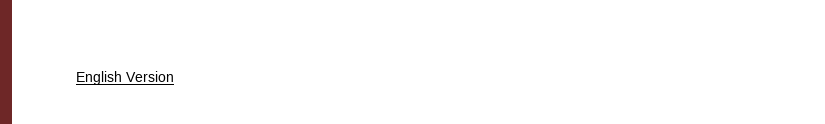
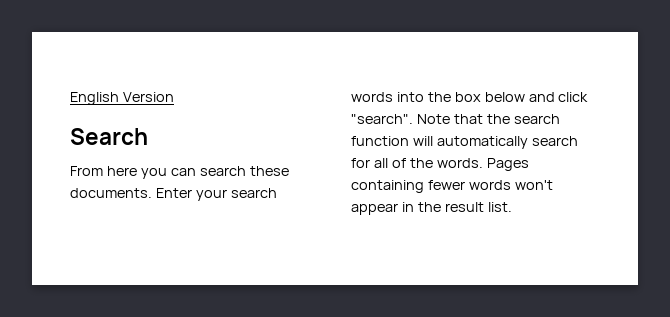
(174, 76) none -> [70,128,148,145] [70,166,289,179] [70,188,277,201] [351,92,589,102] [351,114,560,124] [351,136,578,149] [351,158,529,171] [351,180,553,193] [351,202,512,215] // Search // From here you can search these documents. Enter your search words into the box below and click "search". Note that the search function will automatically search for all of the words. Pages containing fewer words won't appear in the result list.

